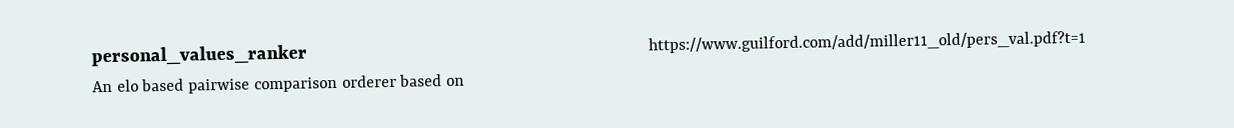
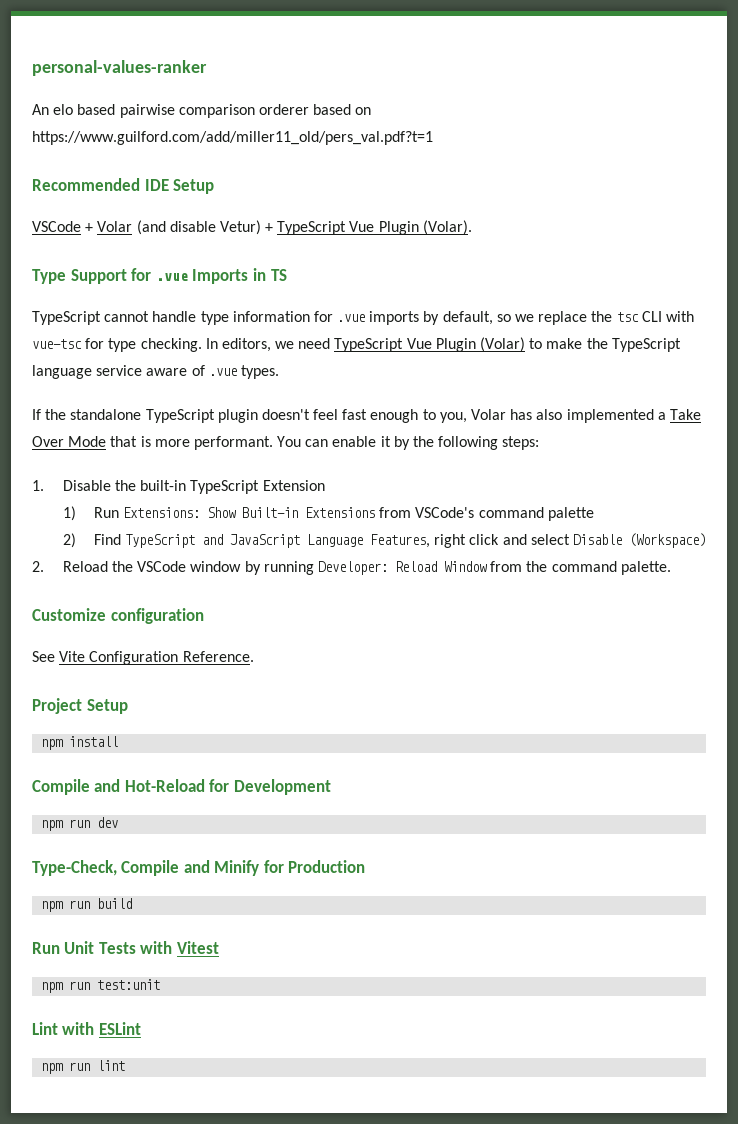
[91,44,307,67] personal_values_ranker -> [32,60,207,76] personal-values-ranker
(1086, 42) none -> [32,178,215,194] [32,220,472,235] [32,268,287,284] [32,311,694,325] [32,337,681,352] [32,365,279,379] [32,409,701,423] [32,436,540,450] [32,480,325,494] [62,506,594,521] [62,533,706,548] [32,561,671,575] [32,608,204,624] [32,651,254,665] [32,698,128,714] [41,736,119,750] [32,779,331,795] [41,817,119,831] [32,860,366,876] [41,898,133,912] [32,941,219,954] [41,979,161,993] [32,1022,141,1035] [41,1060,126,1074] // Recommended IDE Setup // VSCode + Volar (and disable Vetur) + TypeScript Vue Plugin (Volar). // Type Support for .vue Imports in TS // TypeScript cannot handle type information for .vue imports by default, so we replace the tsc CLI with vue-tsc for type checking. In editors, we need TypeScript Vue Plugin (Volar) to make the TypeScript language service aware of .vue types. // If the standalone TypeScript plugin doesn't feel fast enough to you, Volar has also implemented a Take Over Mode that is more performant. You can enable it by the following steps: // 1. Disable the built-in TypeScript Extension // 1) Run Extensions: Show Built-in Extensions from VSCode's command palette // 2) Find TypeScript and JavaScript Language Features, right click and select Disable (Workspace) // 2. Reload the VSCode window by running Developer: Reload Window from the command palette. // Customize configuration // See Vite Configuration Reference. // Project Setup // npm install // Compile and Hot-Reload for Development // npm run dev // Type-Check, Compile and Minify for Production // npm run build // Run Unit Tests with Vitest // npm run test:unit // Lint with ESLint // npm run lint

